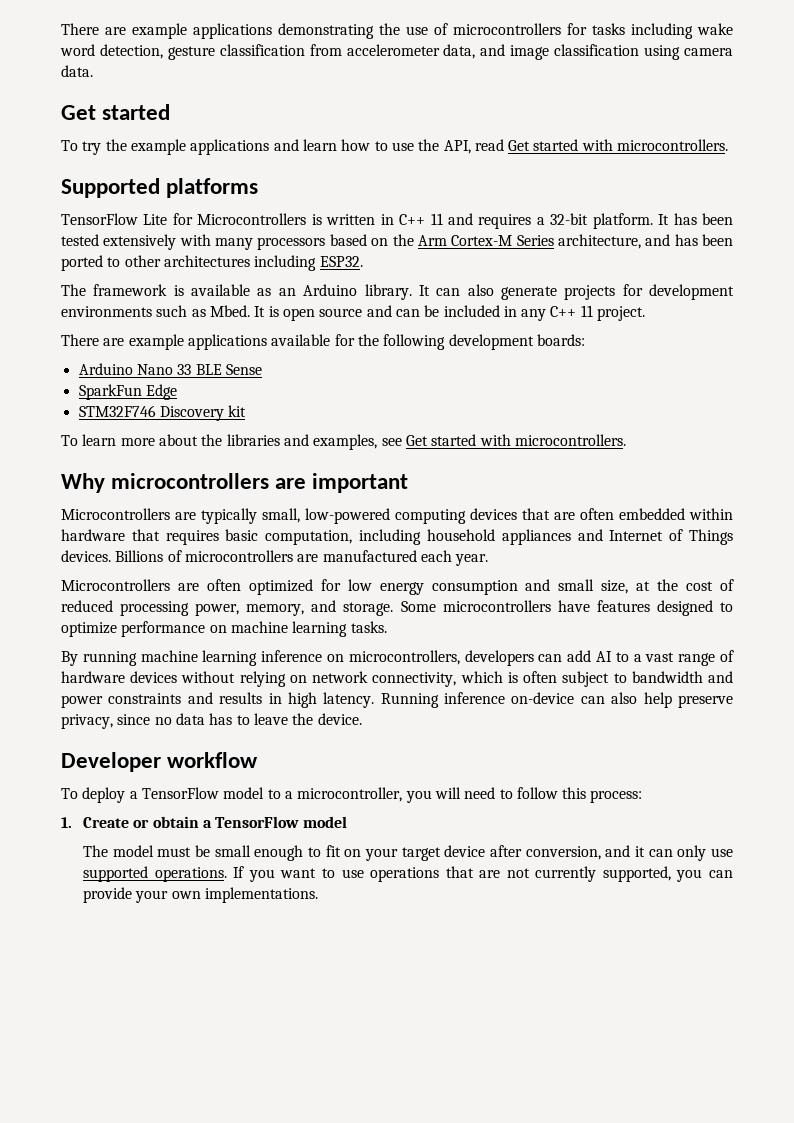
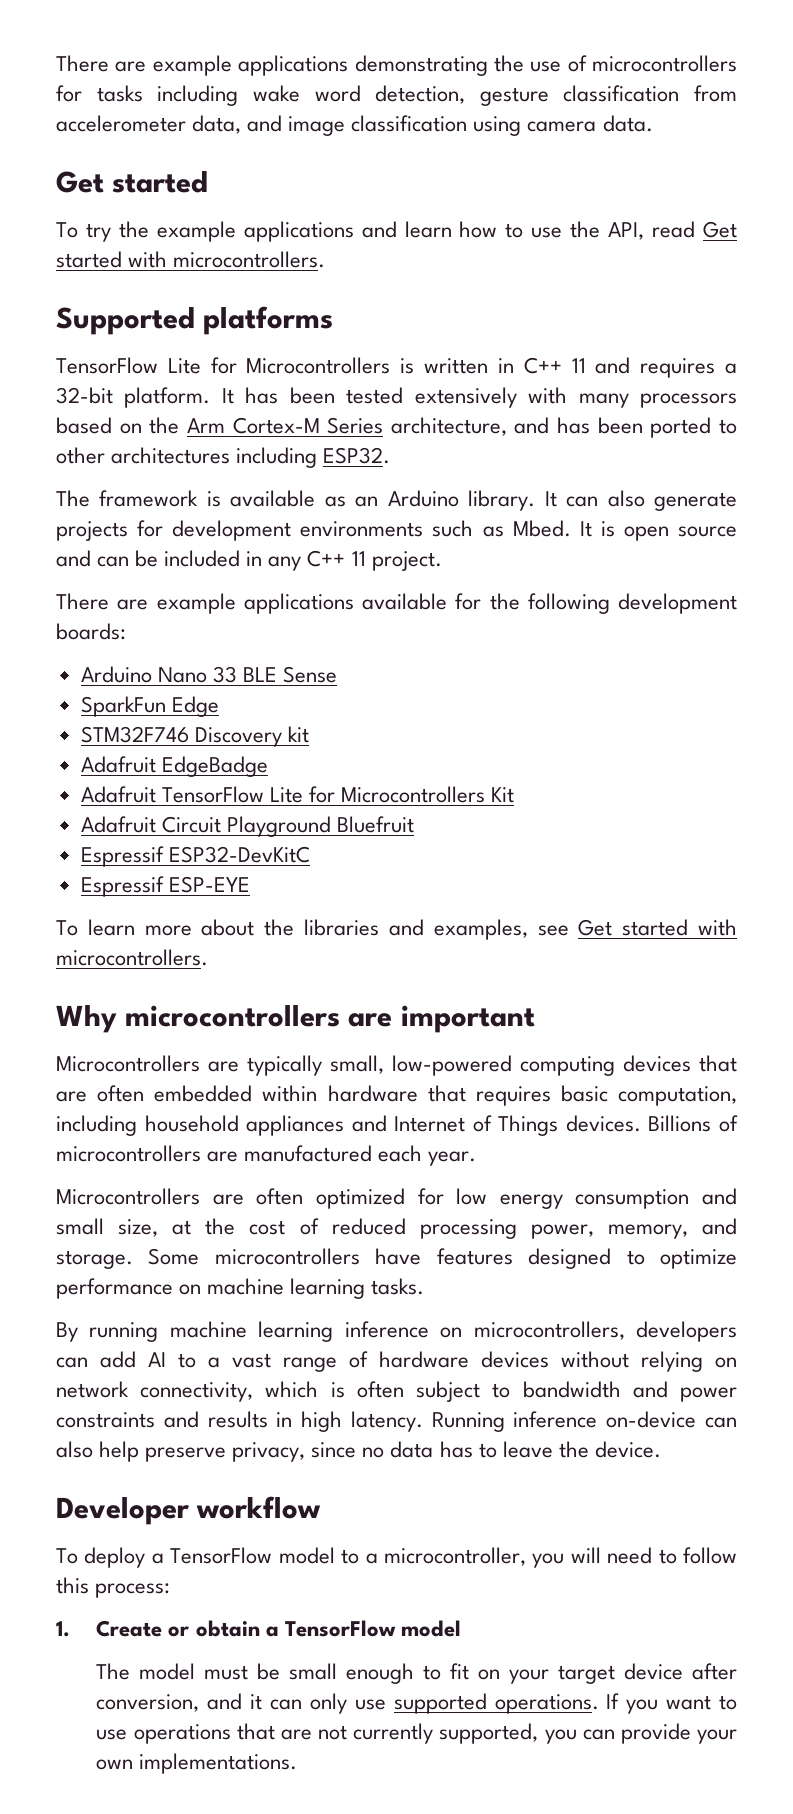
(247, 411) none -> [80,756,268,777] [80,786,515,803] [80,816,414,837] [80,846,310,867] [80,876,250,897] // Adafruit EdgeBadge // Adafruit TensorFlow Lite for Microcontrollers Kit // Adafruit Circuit Playground Bluefruit // Espressif ESP32-DevKitC // Espressif ESP-EYE

